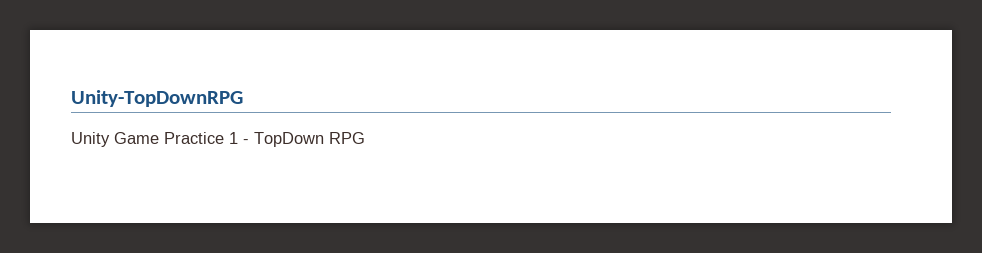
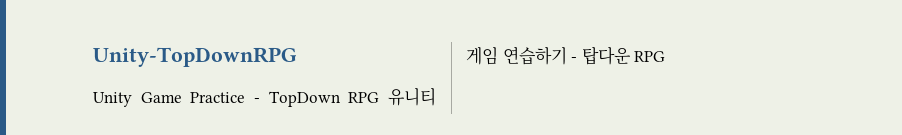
[229,132,238,144] 1 -> (246, 97) none
(365, 138) none -> [387,88,436,106] [466,46,666,65] 유니티 게임 연습하기 - 탑다운 RPG

